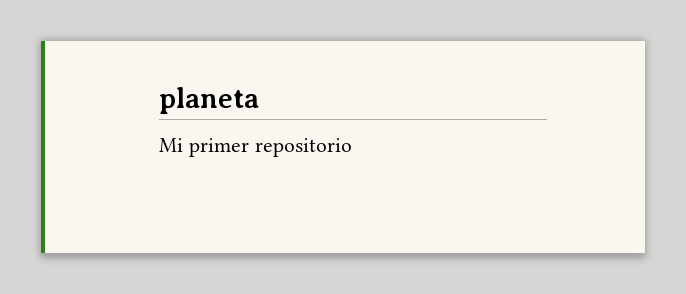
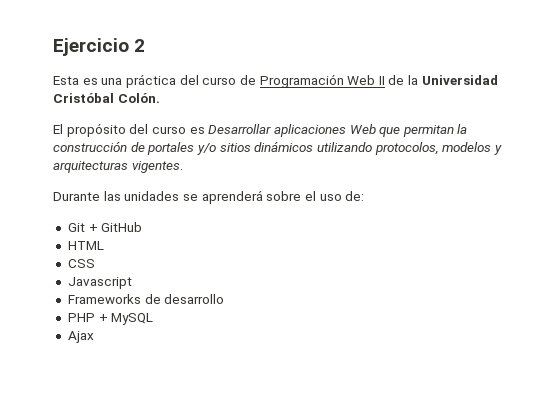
[159,87,259,114] [159,138,352,157] planeta // Mi primer repositorio -> [53,38,146,56] [53,74,498,88] [53,93,160,103] [53,123,468,137] [53,141,502,155] [53,161,183,173] [53,190,365,204] [67,222,143,232] [67,241,104,250] [67,259,95,268] [67,277,132,289] [67,294,225,304] [67,313,154,325] [67,331,94,343] Ejercicio 2 // Esta es una práctica del curso de Programación Web II de la Universidad Cristóbal Colón. // El propósito del curso es Desarrollar aplicaciones Web que permitan la construcción de portales y/o sitios dinámicos utilizando protocolos, modelos y arquitecturas vigentes. // Durante las unidades se aprenderá sobre el uso de: // Git + GitHub // HTML // CSS // Javascript // Frameworks de desarrollo // PHP + MySQL // Ajax

